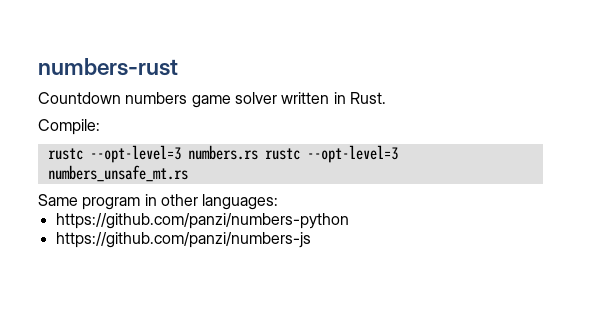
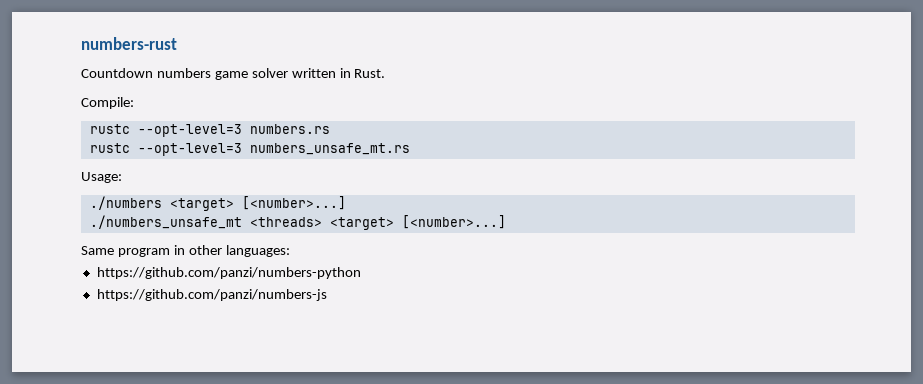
(258, 152) none -> (330, 129) //
(188, 173) none -> [81,172,122,183] [89,196,346,211] [89,215,506,230] // Usage: // ./numbers <target> [<number>...] // ./numbers_unsafe_mt <threads> <target> [<number>...]

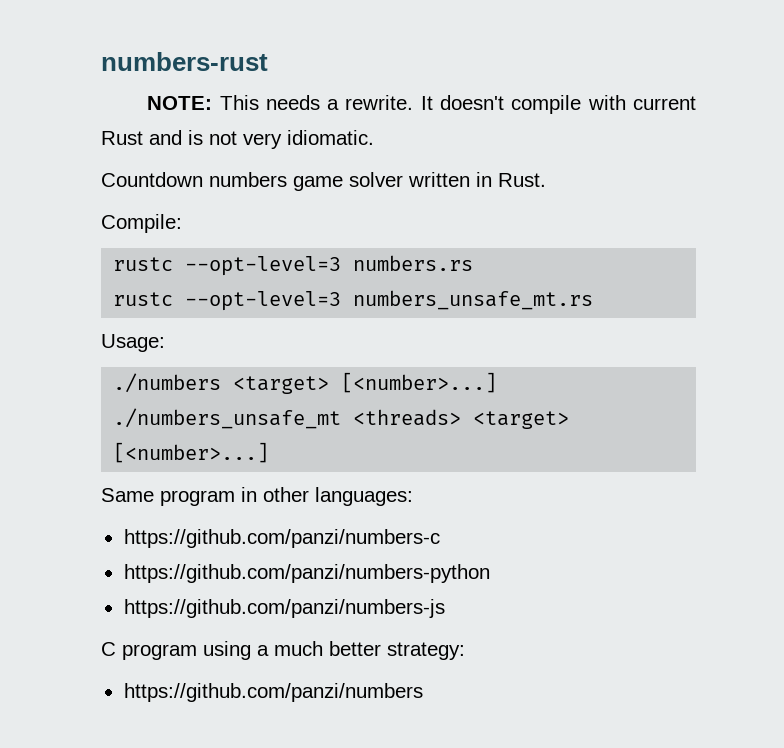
(177, 43) none -> [147,95,696,114] [101,130,374,149] // NOTE: This needs a rewrite. It doesn't compile with current Rust and is not very idiomatic.
(290, 251) none -> [123,529,440,548] // https://github.com/panzi/numbers-c
(327, 295) none -> [101,641,465,660] [123,683,423,702] // C program using a much better strategy: // https://github.com/panzi/numbers

